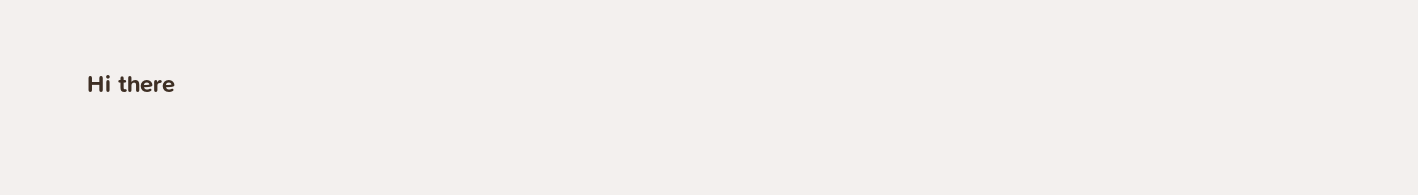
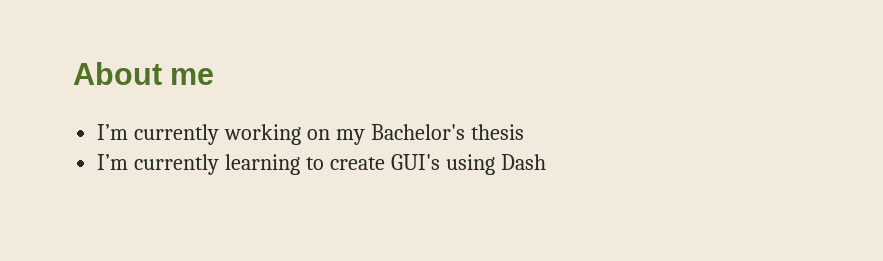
[87,75,175,93] Hi there -> [73,62,215,85] [97,124,524,145] [97,154,546,175] About me // I’m currently working on my Bachelor's thesis // I’m currently learning to create GUI's using Dash

